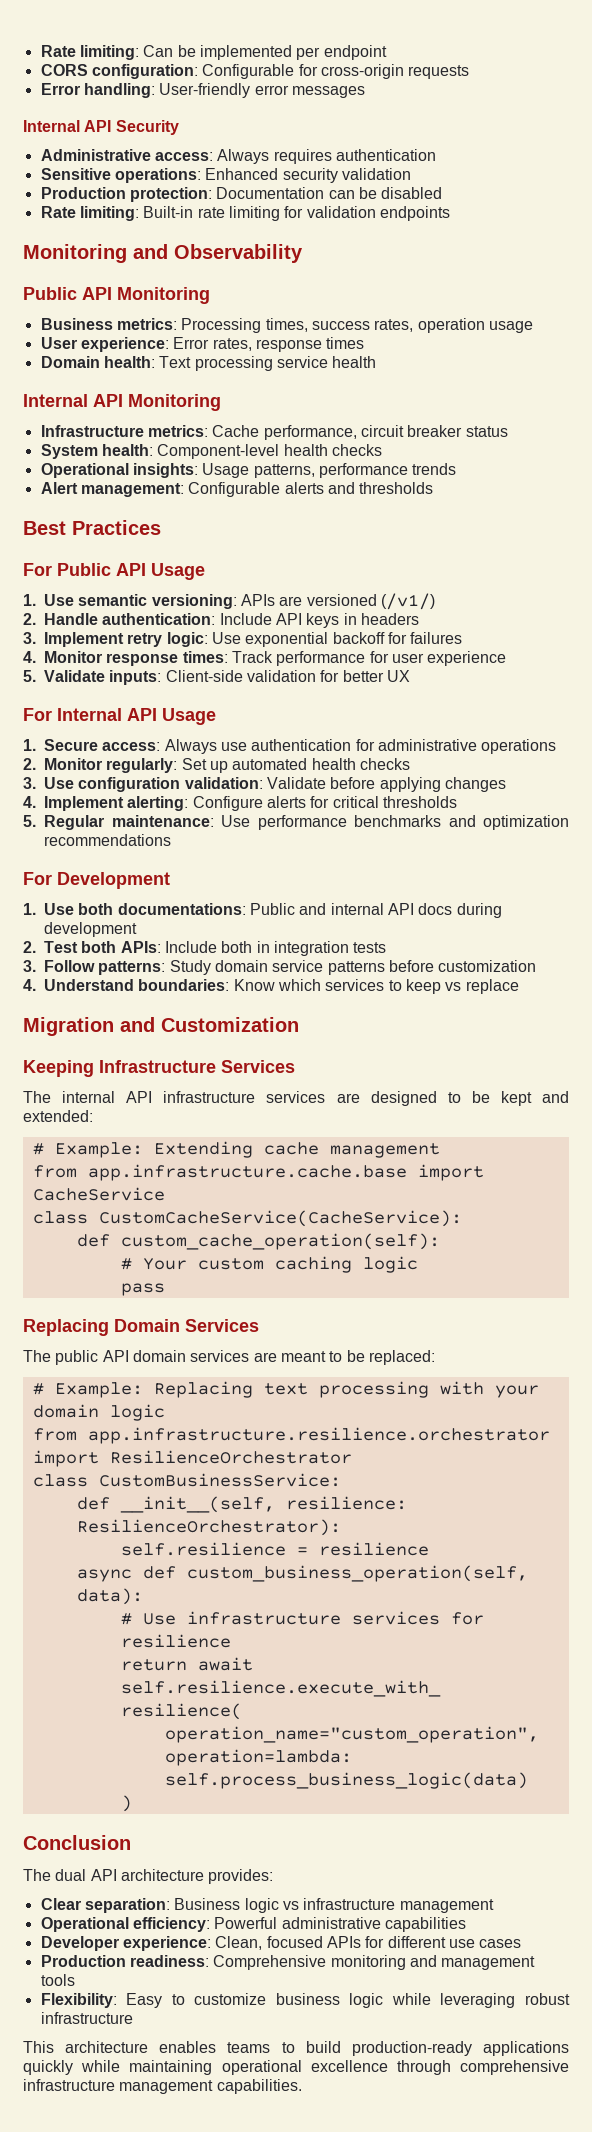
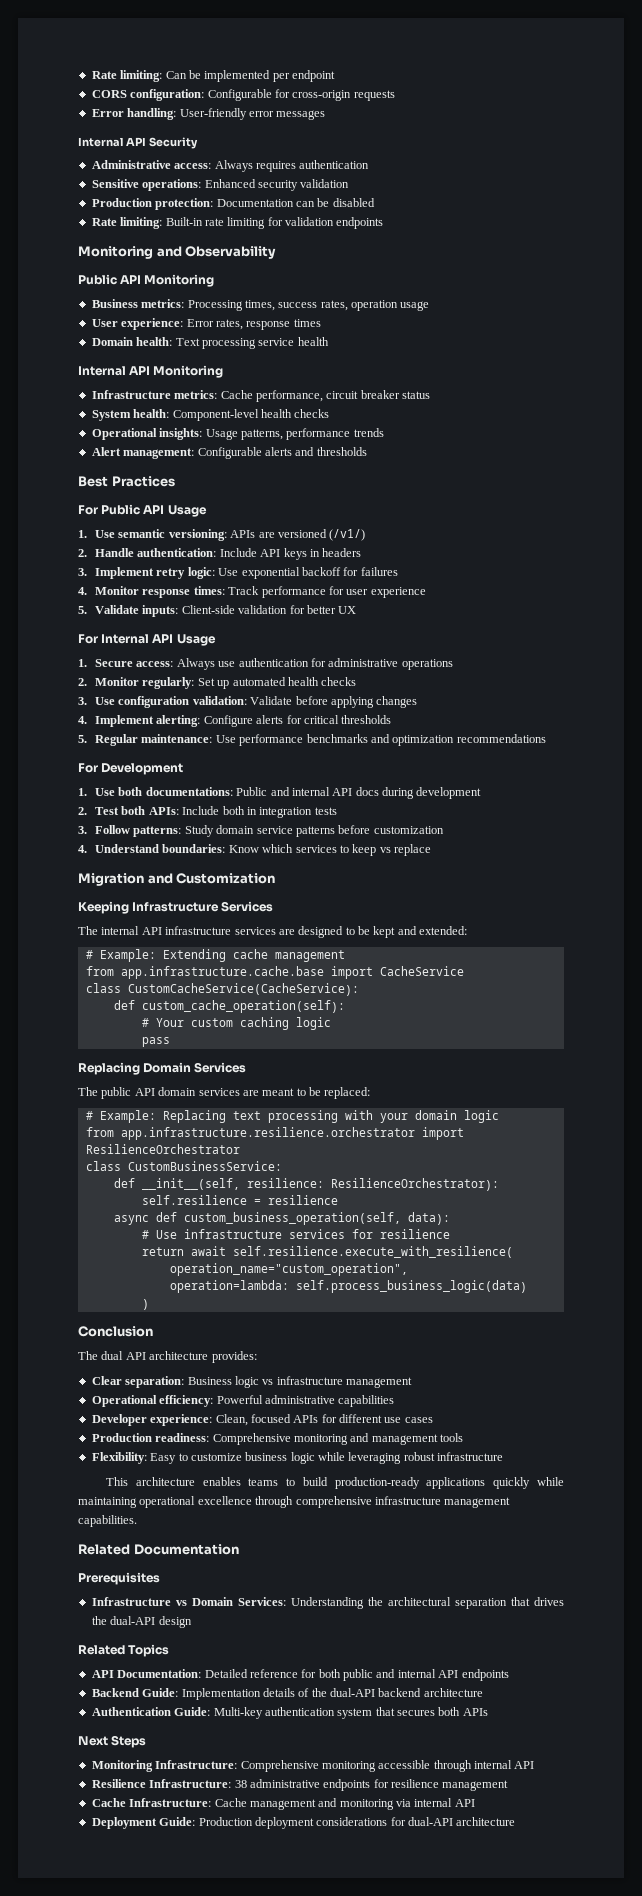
(302, 2086) none -> [78,1544,239,1555] [78,1572,160,1585] [91,1597,564,1609] [91,1616,192,1628] [78,1644,170,1657] [91,1669,509,1681] [91,1688,483,1700] [91,1707,488,1719] [78,1735,147,1748] [91,1760,535,1772] [91,1779,509,1791] [91,1798,475,1810] [91,1817,516,1829] // Related Documentation // Prerequisites // Infrastructure vs Domain Services: Understanding the architectural separation that drives the dual-API design // Related Topics // API Documentation: Detailed reference for both public and internal API endpoints // Backend Guide: Implementation details of the dual-API backend architecture // Authentication Guide: Multi-key authentication system that secures both APIs // Next Steps // Monitoring Infrastructure: Comprehensive monitoring accessible through internal API // Resilience Infrastructure: 38 administrative endpoints for resilience management // Cache Infrastructure: Cache management and monitoring via internal API // Deployment Guide: Production deployment considerations for dual-API architecture

